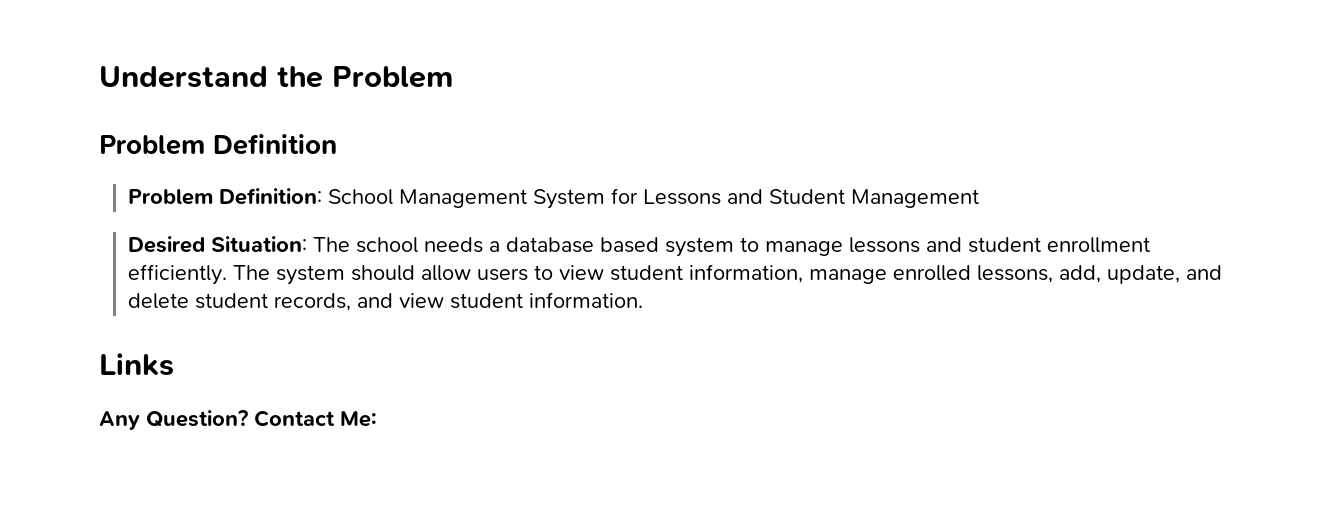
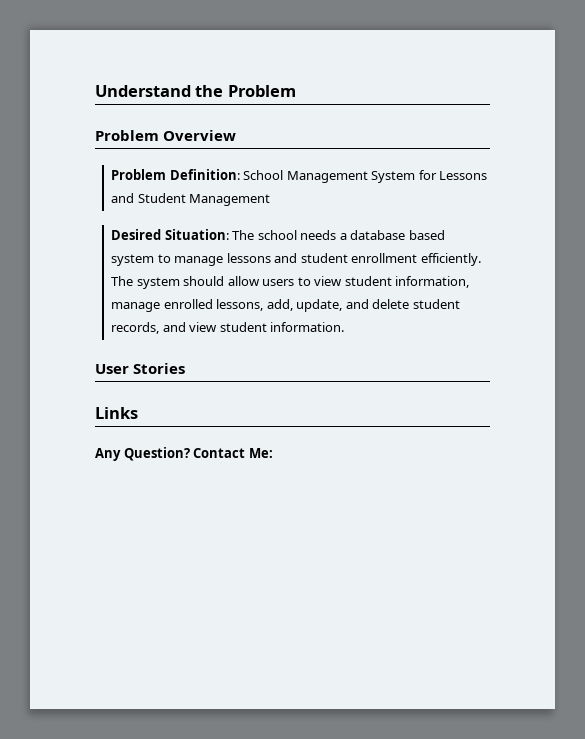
[213,134,337,155] Definition -> [163,130,237,141] Overview
(644, 300) none -> [95,363,186,374] // User Stories

